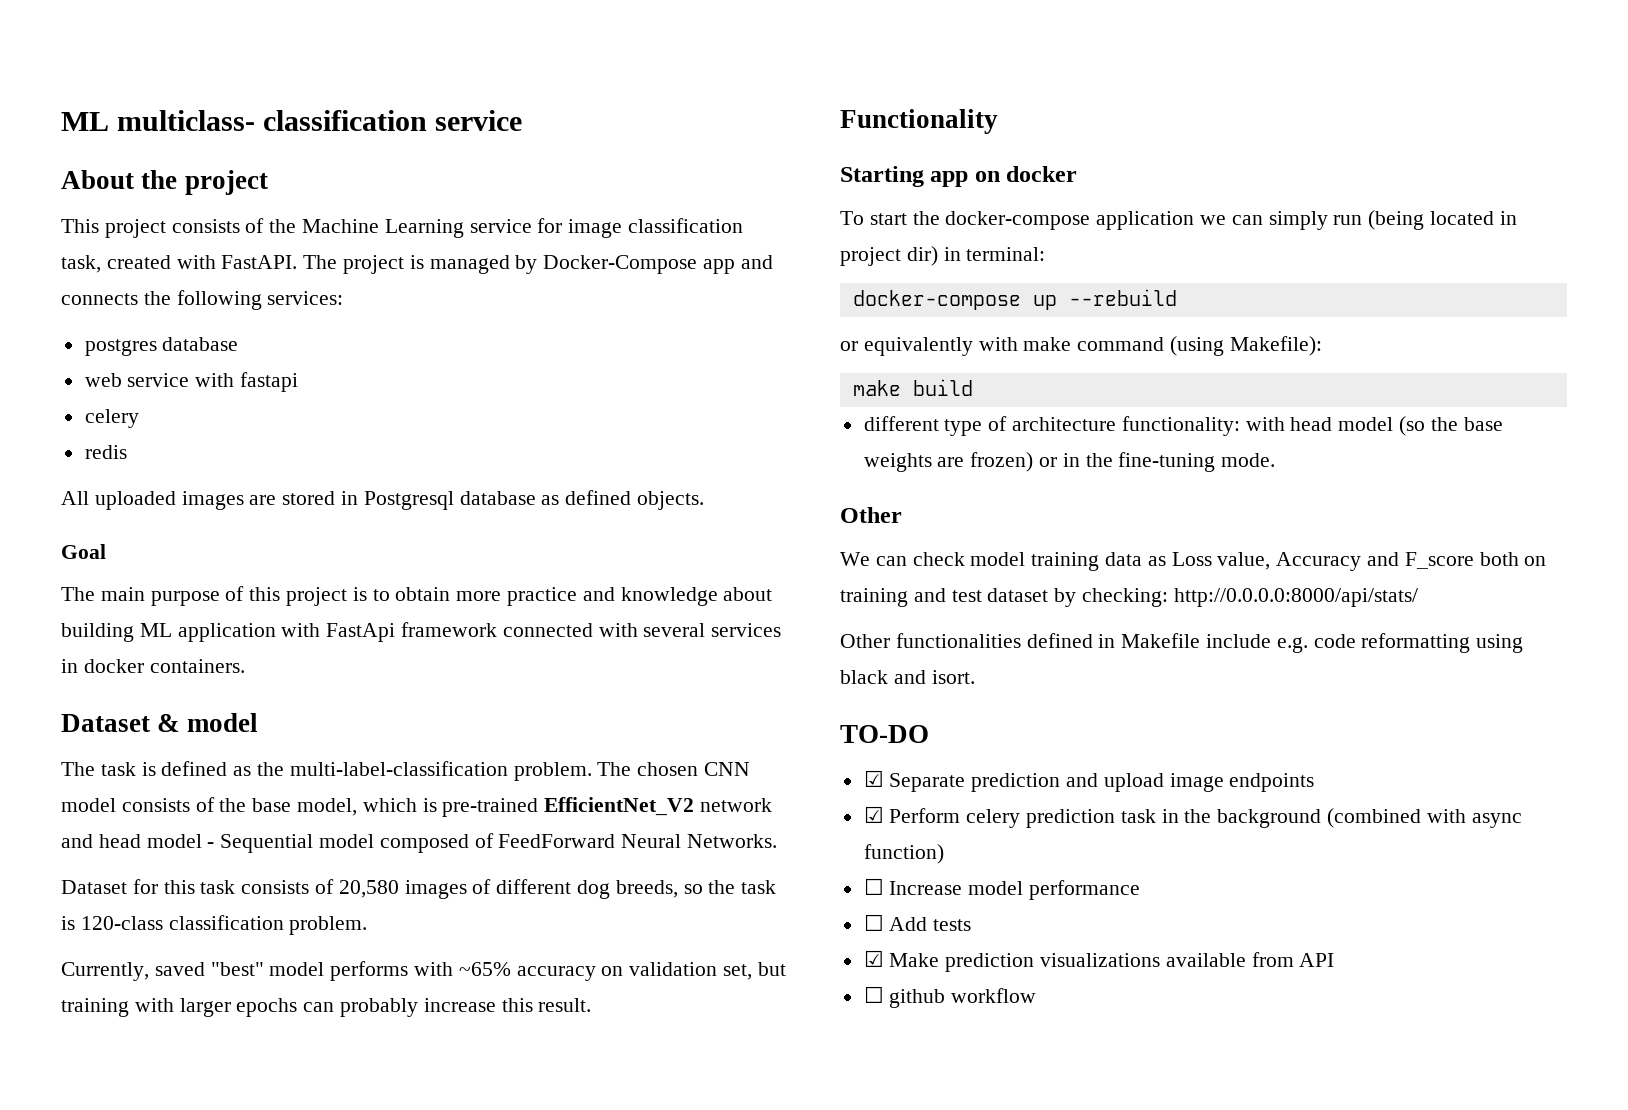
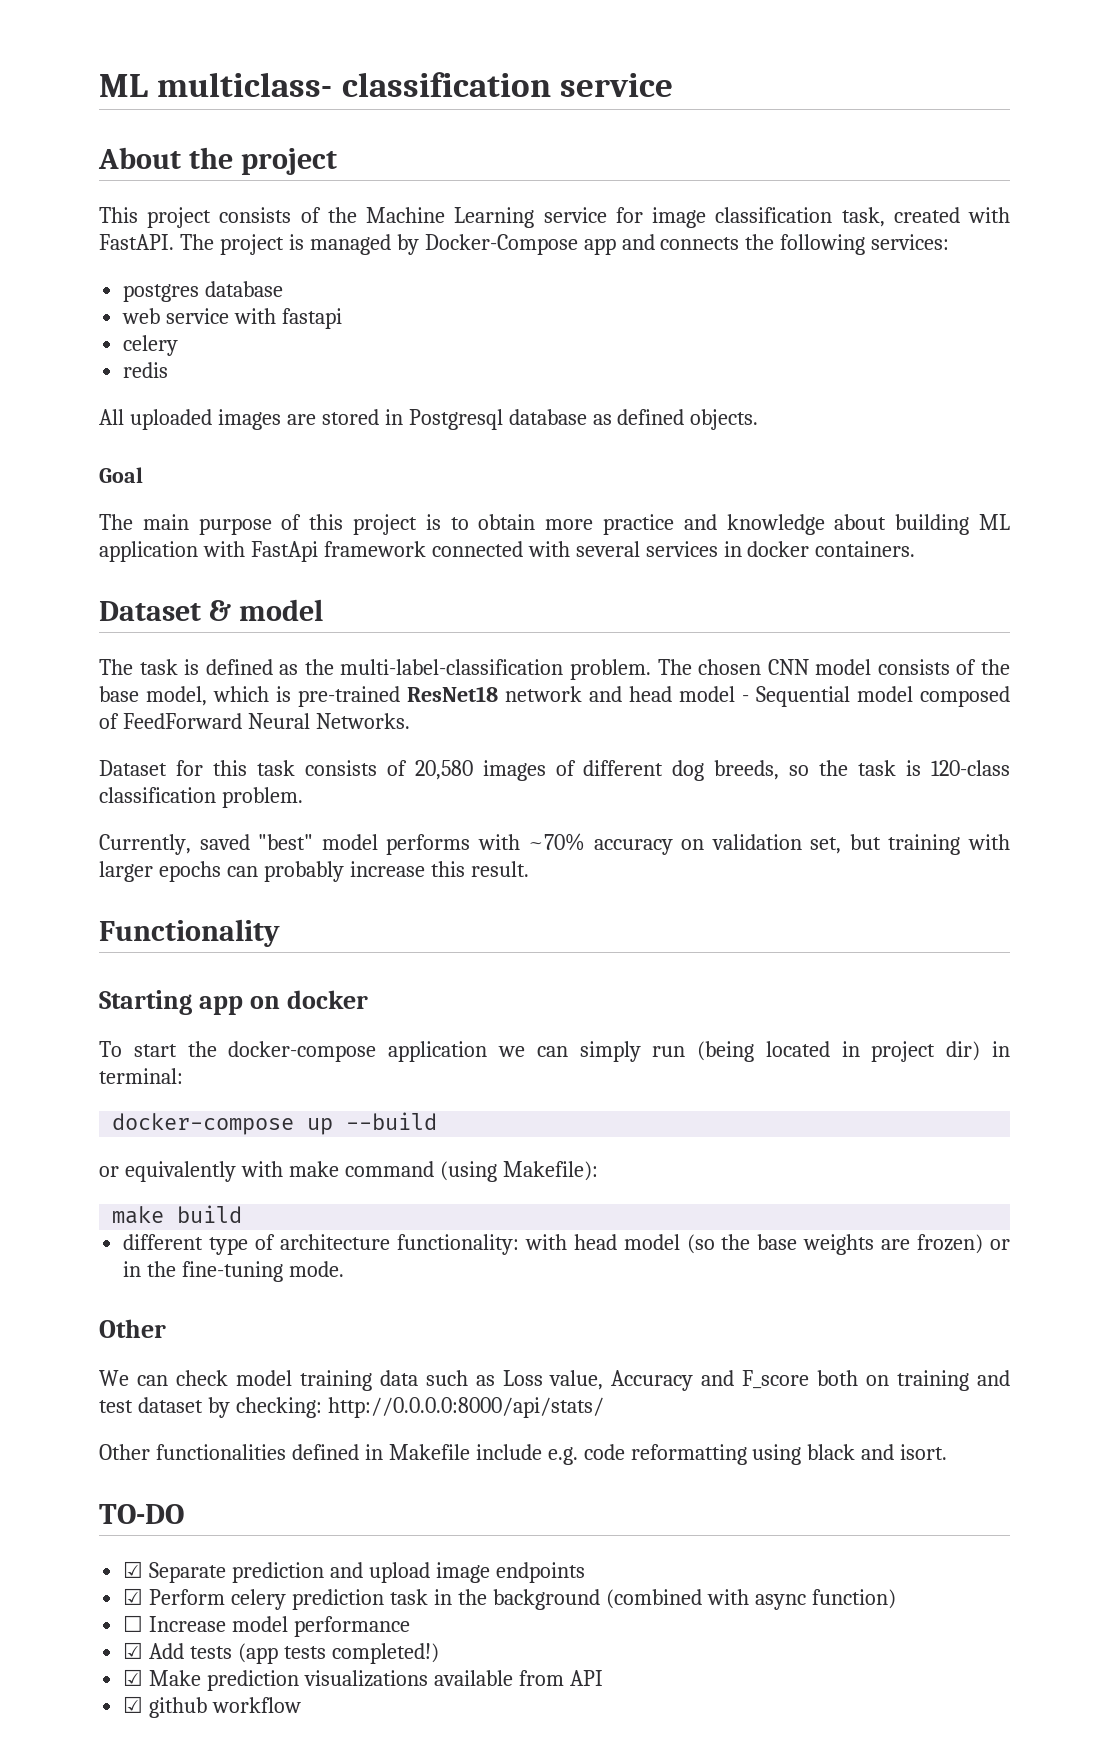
[544,797,695,816] EfficientNet_V2 -> [407,686,498,702] ResNet18
[458,962,511,976] ~65% -> [528,833,586,851] ~70%
[1068,289,1177,306] --rebuild -> [346,1112,438,1130] --build
(1143, 559) none -> [425,1370,468,1386] such
[863,914,884,931] ☐ -> [123,1642,144,1659] ☑
(972, 925) none -> [238,1643,439,1664] (app tests completed!)
[863,986,884,1003] ☐ -> [123,1696,144,1713] ☑

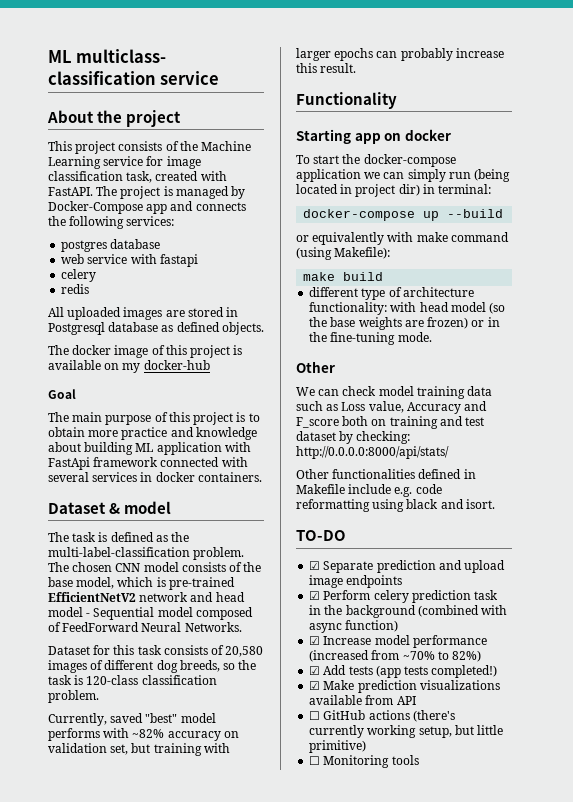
(759, 419) none -> [48,345,243,358] [48,360,210,373] // The docker image of this project is available on my docker-hub
[407,686,498,702] ResNet18 -> [48,592,136,602] EfficientNetV2
[528,833,586,851] ~70% -> [132,729,165,738] ~82%
[123,1615,144,1632] ☐ -> [309,636,321,645] ☑
(411, 1626) none -> [309,650,482,662] (increased from ~70% to 82%)
[123,1696,302,1718] ☑ github workflow -> [309,710,455,722] [309,725,504,738] [309,740,367,753] [309,755,419,768] ☐ GitHub actions (there's currently working setup, but little primitive) // ☐ Monitoring tools

